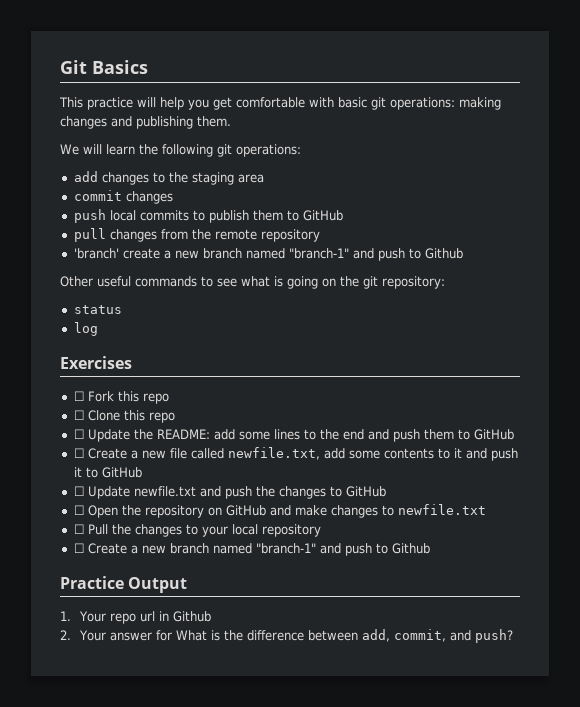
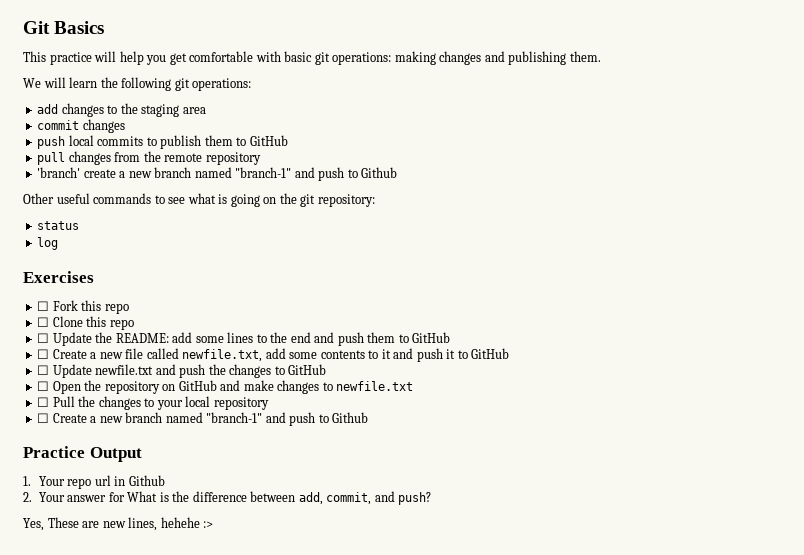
(514, 636) none -> [23,517,214,531] // Yes, These are new lines, hehehe :>

